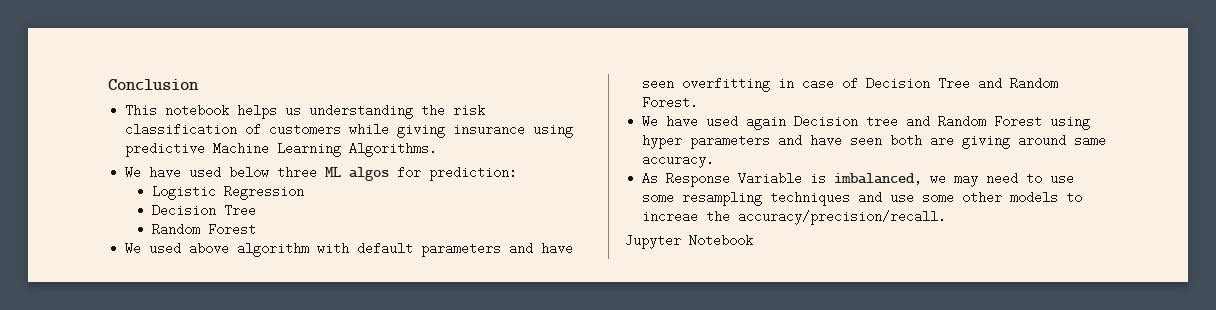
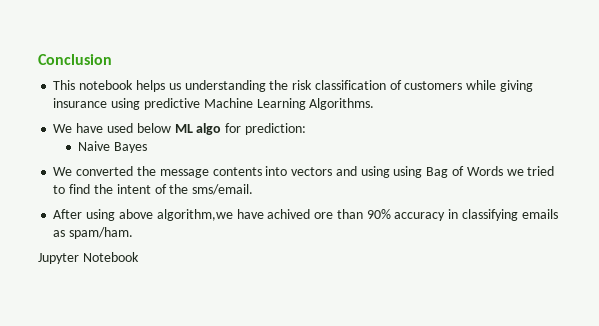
[277,166,390,181] three ML algos -> [174,123,222,135] ML algo
[151,185,304,200] [151,204,256,217] [151,223,256,236] [125,242,574,257] [642,77,1059,92] [642,96,699,109] [642,115,1091,130] [642,134,1107,149] [642,153,715,168] [642,172,1075,187] [642,191,1083,206] [642,210,947,225] Logistic Regression // Decision Tree // Random Forest // We used above algorithm with default parameters and have seen overfitting in case of Decision Tree and Random Forest. // We have used again Decision tree and Random Forest using hyper parameters and have seen both are giving around same accuracy. // As Response Variable is imbalanced, we may need to use some resampling techniques and use some other models to increae the accuracy/precision/recall. -> [78,141,147,153] [53,166,555,178] [53,184,254,195] [53,209,558,221] [53,227,134,239] Naive Bayes // We converted the message contents into vectors and using using Bag of Words we tried to find the intent of the sms/email. // After using above algorithm,we have achived ore than 90% accuracy in classifying emails as spam/ham.

